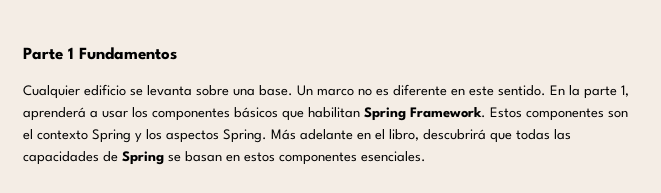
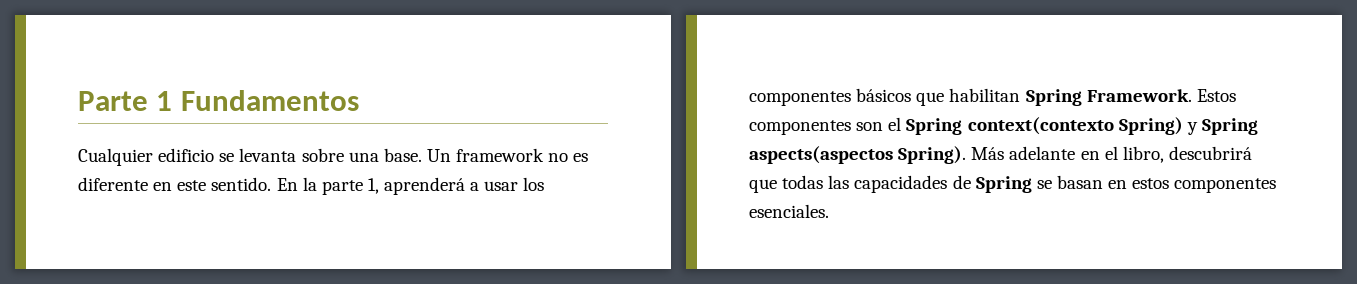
[317,88,354,96] marco -> [456,148,545,162] framework
[37,129,267,143] contexto Spring y los aspectos Spring. -> [906,117,1258,135] [749,146,967,164] Spring context(contexto Spring) y Spring aspects(aspectos Spring).

